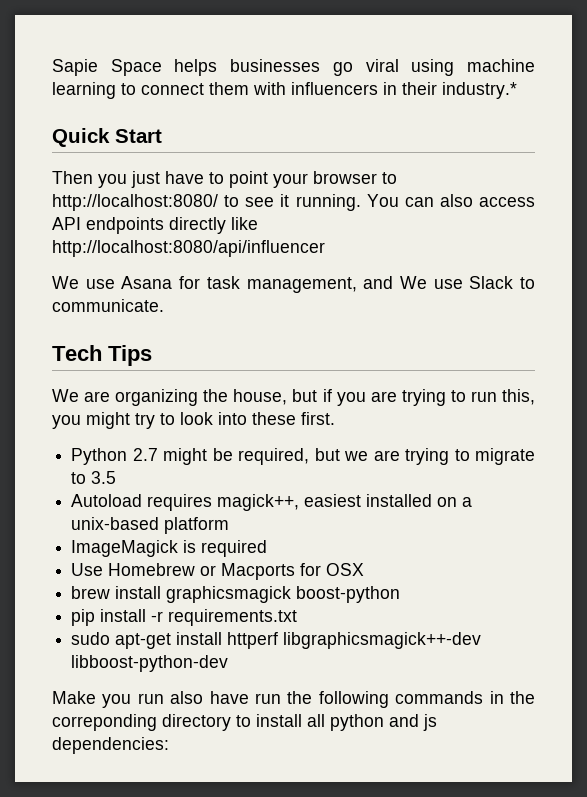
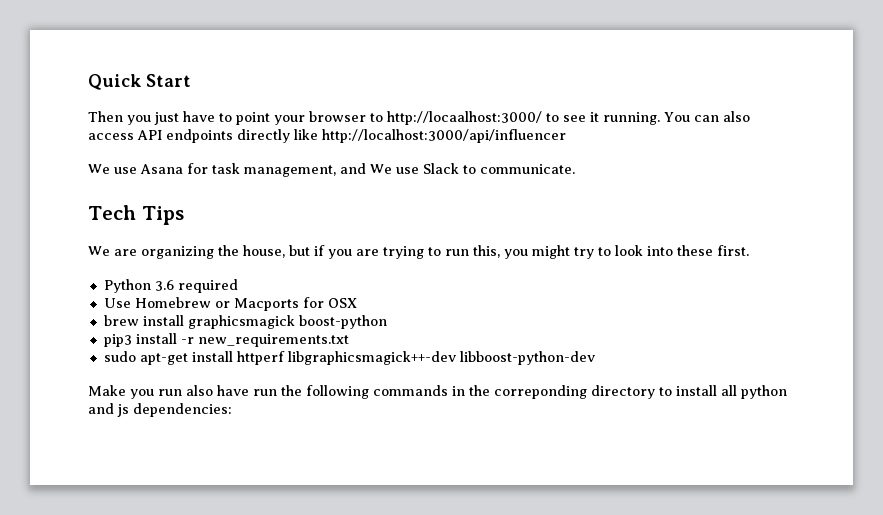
[52,59,535,76] [52,82,517,99] Sapie Space helps businesses go viral using machine learning to connect them with influencers in their industry.* // -> (88, 82) none
[52,194,218,211] http://localhost:8080/ -> [387,111,542,125] http://locaalhost:3000/
[52,240,325,257] http://localhost:8080/api/influencer -> [322,129,566,143] http://localhost:3000/api/influencer
[132,448,536,465] [71,471,117,484] [71,494,473,511] [71,517,230,534] [71,540,197,557] 2.7 might be required, but we are trying to migrate to 3.5 // Autoload requires magick++, easiest installed on a unix-based platform // ImageMagick is -> [154,280,174,291] 3.6
[71,609,96,626] pip -> [103,334,132,347] pip3
[168,609,298,626] requirements.txt -> [197,334,349,347] new_requirements.txt

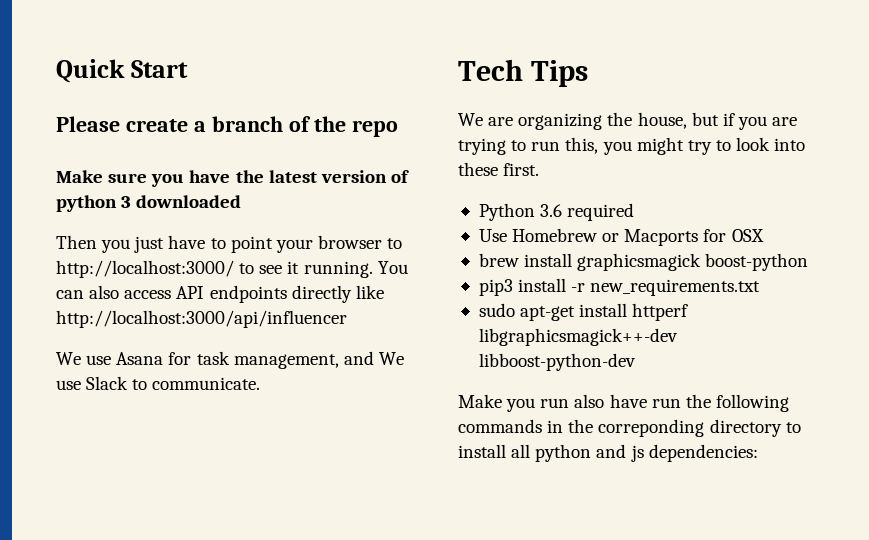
(191, 80) none -> [56,116,398,137] [56,170,409,187] [56,195,242,212] // Please create a branch of the repo // Make sure you have the latest version of python 3 downloaded
[387,111,542,125] http://locaalhost:3000/ -> [56,260,234,278] http://localhost:3000/

